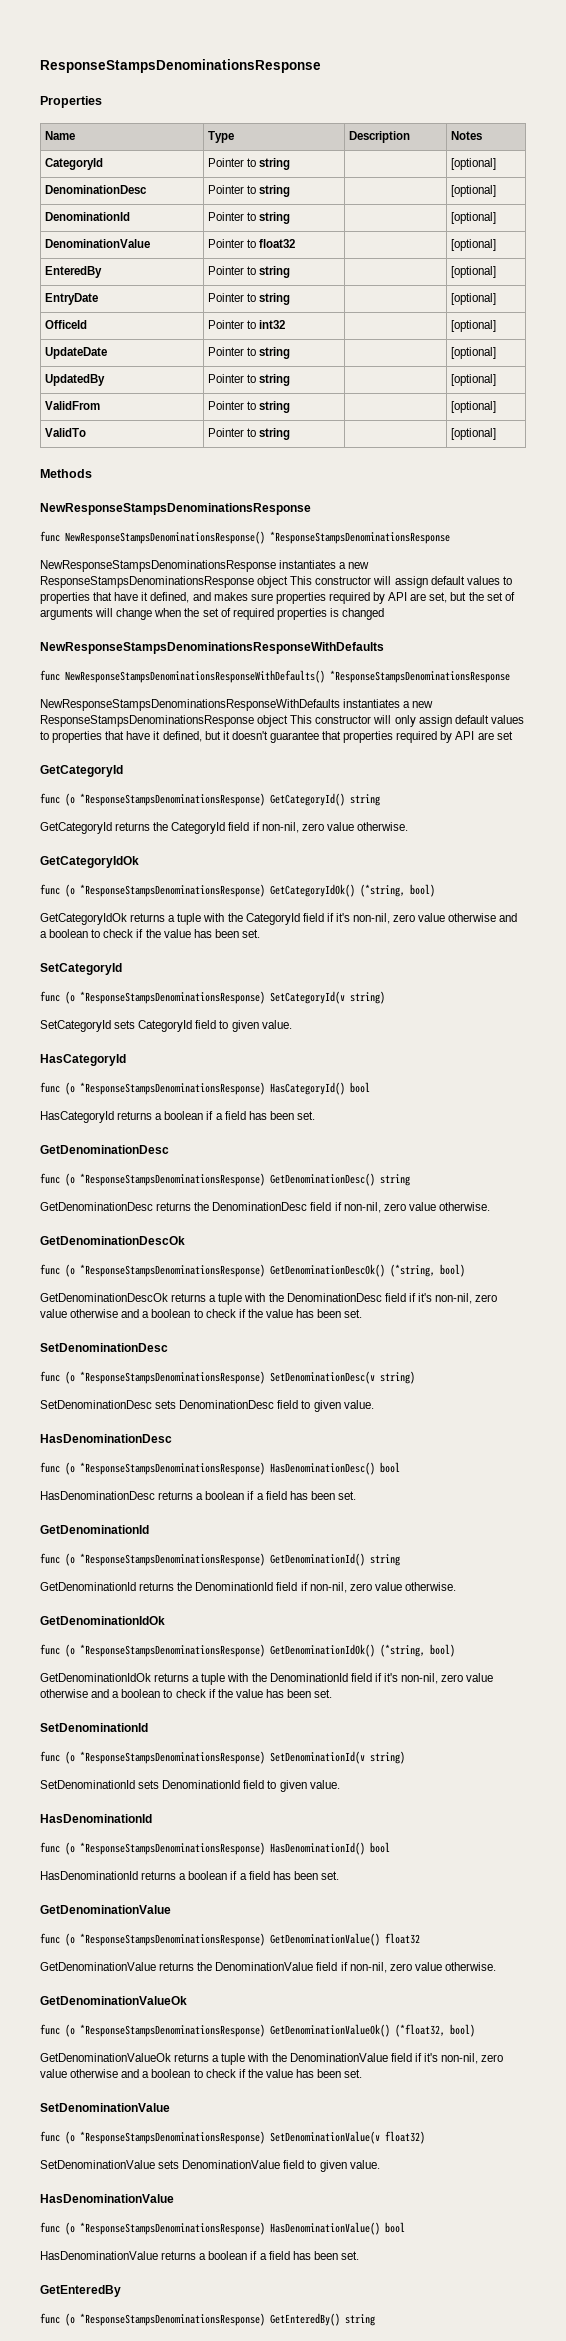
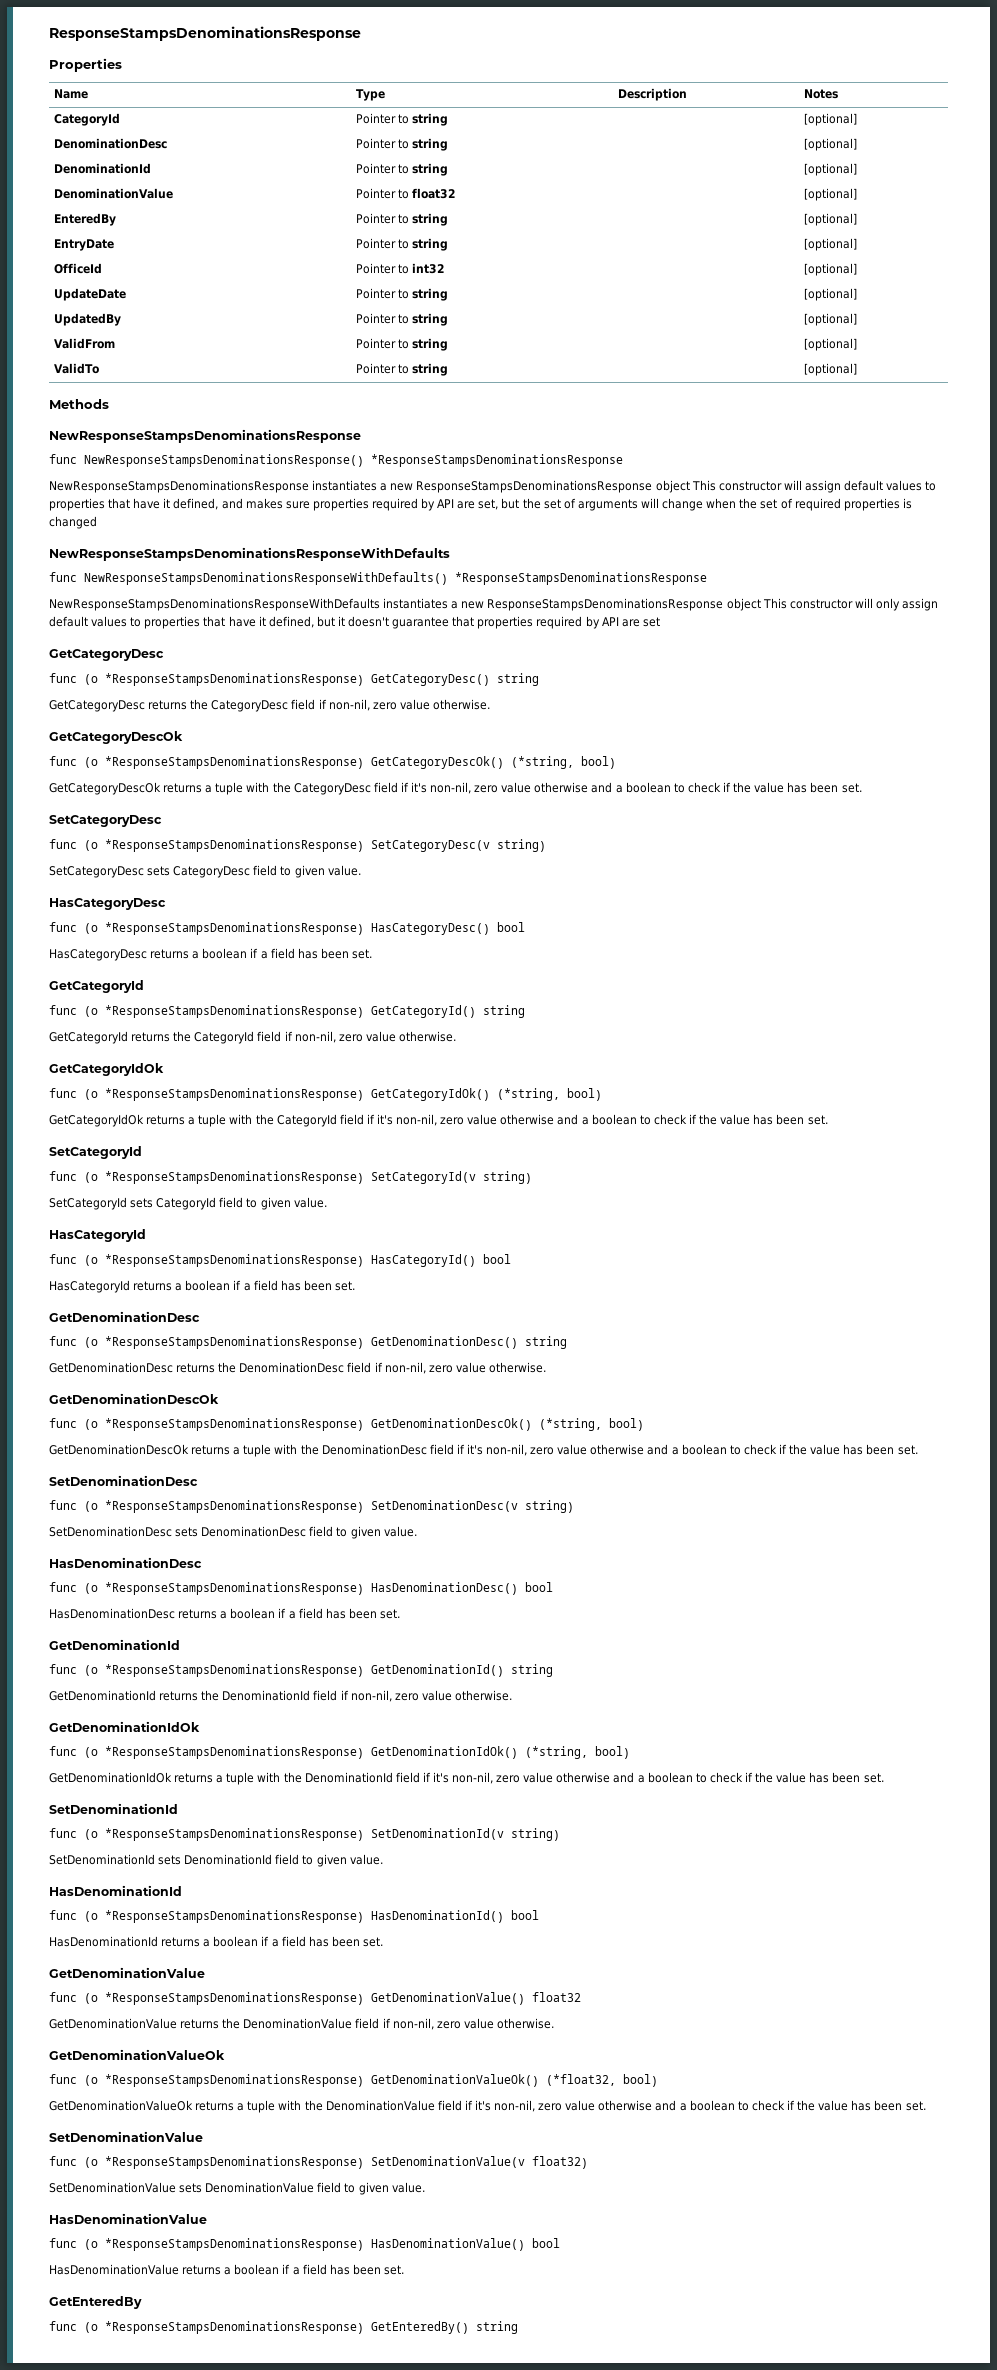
(513, 735) none -> [49,649,164,661] [49,673,539,686] [49,699,490,712] [49,731,183,744] [49,756,616,769] [49,782,862,795] [49,815,162,827] [49,839,546,852] [49,865,361,878] [49,898,166,910] [49,922,525,935] [49,948,372,961] // GetCategoryDesc // func (o *ResponseStampsDenominationsResponse) GetCategoryDesc() string // GetCategoryDesc returns the CategoryDesc field if non-nil, zero value otherwise. // GetCategoryDescOk // func (o *ResponseStampsDenominationsResponse) GetCategoryDescOk() (*string, bool) // GetCategoryDescOk returns a tuple with the CategoryDesc field if it's non-nil, zero value otherwise and a boolean to check if the value has been set. // SetCategoryDesc // func (o *ResponseStampsDenominationsResponse) SetCategoryDesc(v string) // SetCategoryDesc sets CategoryDesc field to given value. // HasCategoryDesc // func (o *ResponseStampsDenominationsResponse) HasCategoryDesc() bool // HasCategoryDesc returns a boolean if a field has been set.

